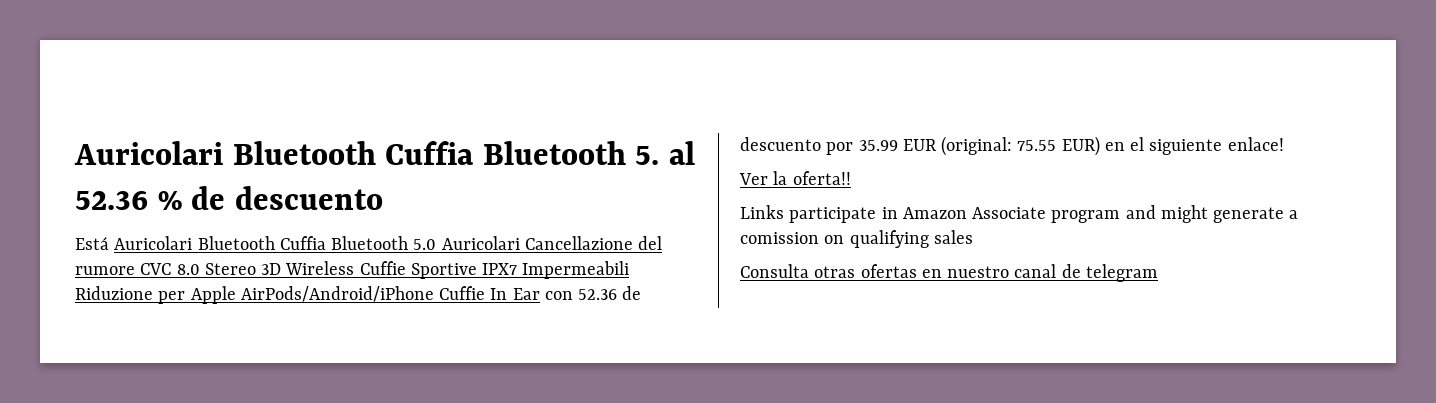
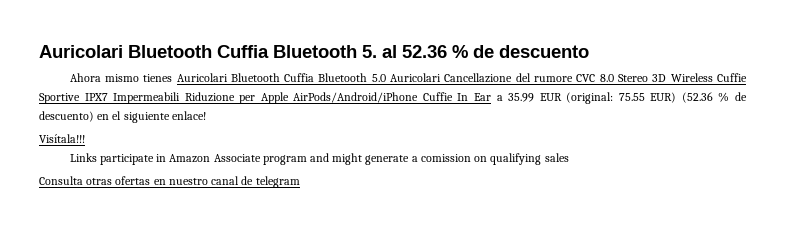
[75,237,109,250] Está -> [69,73,173,82] Ahora mismo tienes
[544,286,642,300] [740,137,854,155] con 52.36 de descuento por -> [496,95,503,101] a
(1100, 146) none -> [681,92,747,103] [39,111,94,122] (52.36 % de descuento)
[739,171,851,185] Ver la oferta!! -> [39,134,85,143] Visítala!!!

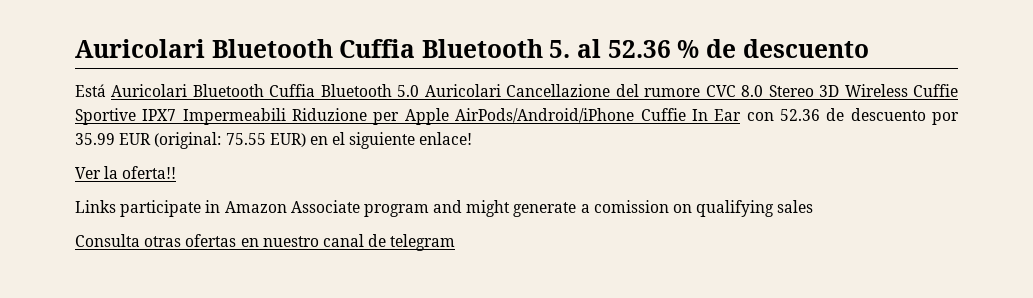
[69,73,173,82] Ahora mismo tienes -> [75,84,106,97] Está
[496,95,503,101] a -> [746,108,960,125] con 52.36 de descuento por
[681,92,747,103] [39,111,94,122] (52.36 % de descuento) -> (306, 140) none
[39,134,85,143] Visítala!!! -> [75,166,177,179] Ver la oferta!!

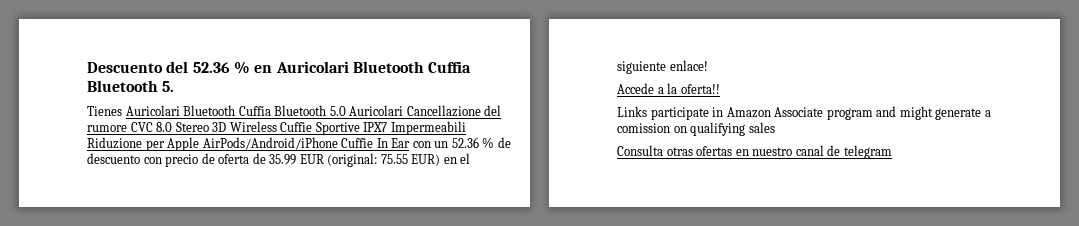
(75, 48) none -> [87,61,273,74] Descuento del 52.36 % en
[577,39,869,58] [75,84,106,97] al 52.36 % de descuento // Está -> [87,106,122,116] // Tienes
[779,108,960,125] 52.36 de descuento por -> [434,137,511,148] [87,153,266,167] un 52.36 % de descuento con precio de oferta de
[75,167,101,179] Ver -> [617,83,664,94] Accede a

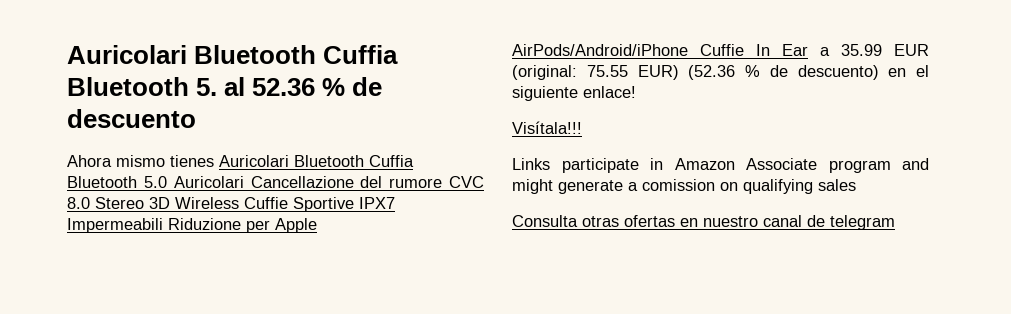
[87,61,273,74] Descuento del 52.36 % en -> (67, 54) none
[87,106,122,116] // Tienes -> [224,77,383,96] [67,109,196,128] [67,155,214,167] al 52.36 % de descuento // Ahora mismo tienes
[412,137,511,148] [87,153,266,167] con un 52.36 % de descuento con precio de oferta de -> [820,47,830,56] a
(441, 160) none -> [688,65,879,80] (52.36 % de descuento)
[617,83,720,94] Accede a la oferta!! -> [512,121,582,134] Visítala!!!

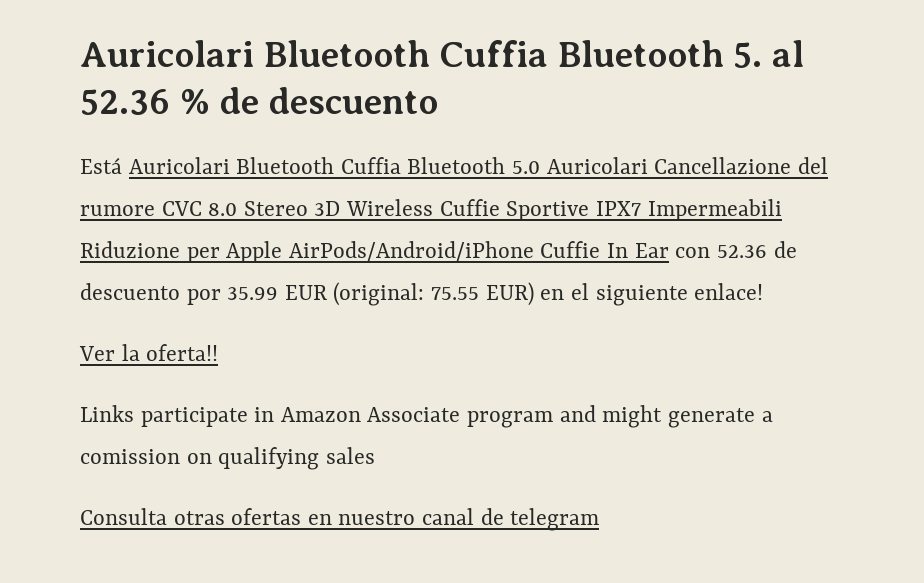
[67,155,214,167] Ahora mismo tienes -> [80,157,122,174] Está
[820,47,830,56] a -> [675,241,797,258] [80,283,221,305] con 52.36 de descuento por
[688,65,879,80] (52.36 % de descuento) -> (534, 294) none
[512,121,582,134] Visítala!!! -> [79,344,219,361] Ver la oferta!!

